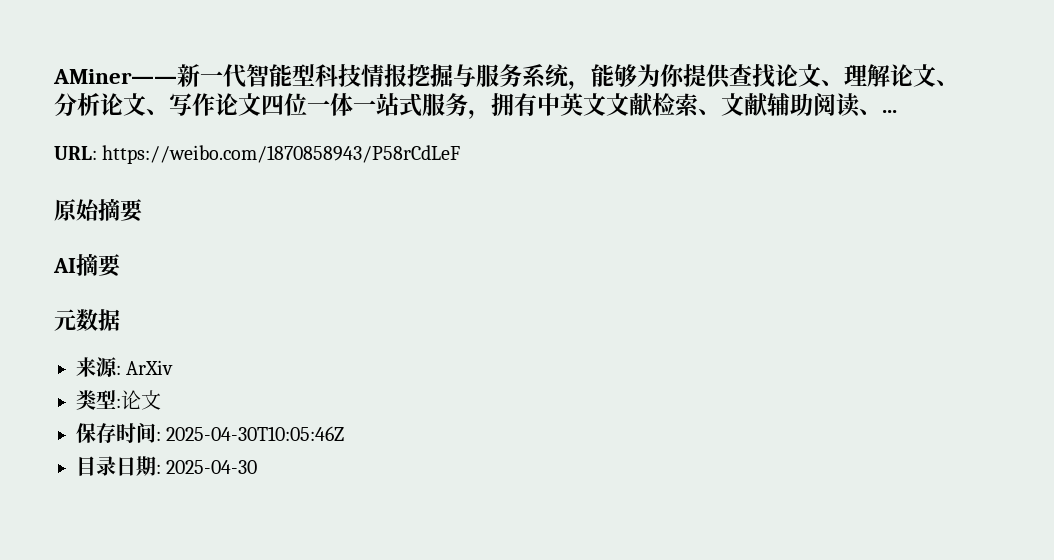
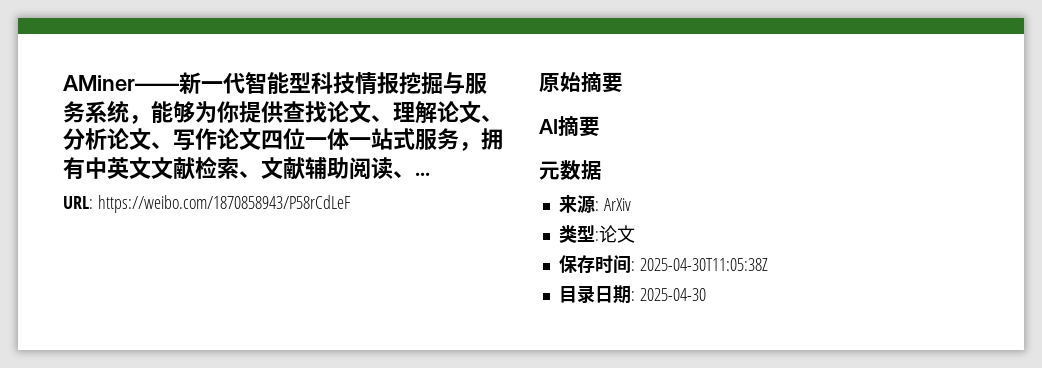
[166,426,345,441] 2025-04-30T10:05:46Z -> [639,258,768,271] 2025-04-30T11:05:38Z

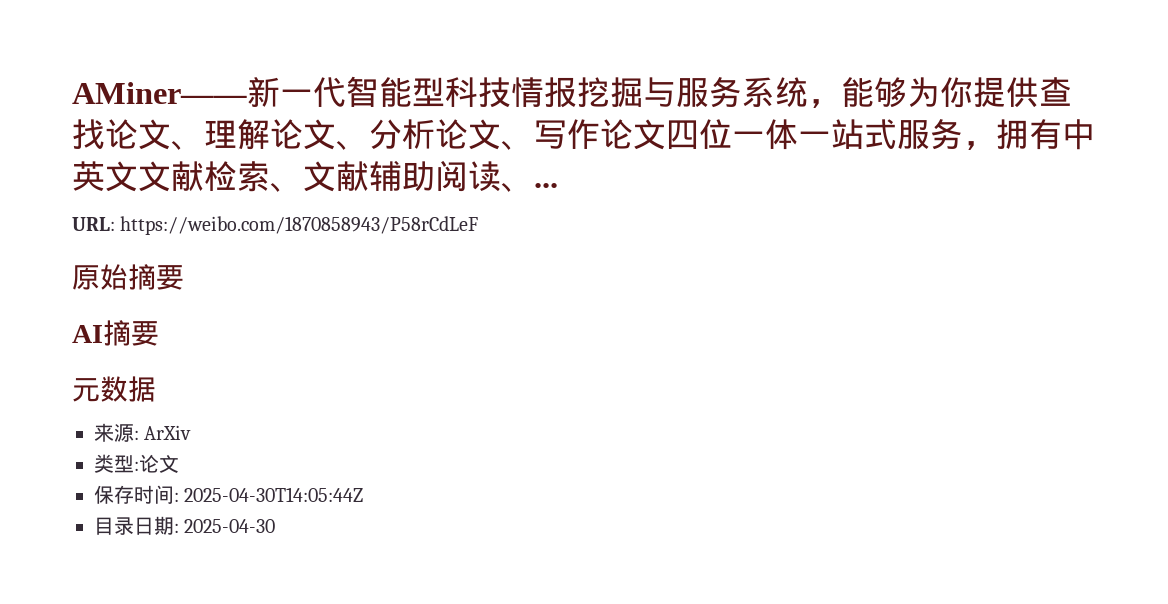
[639,258,768,271] 2025-04-30T11:05:38Z -> [184,487,364,502] 2025-04-30T14:05:44Z

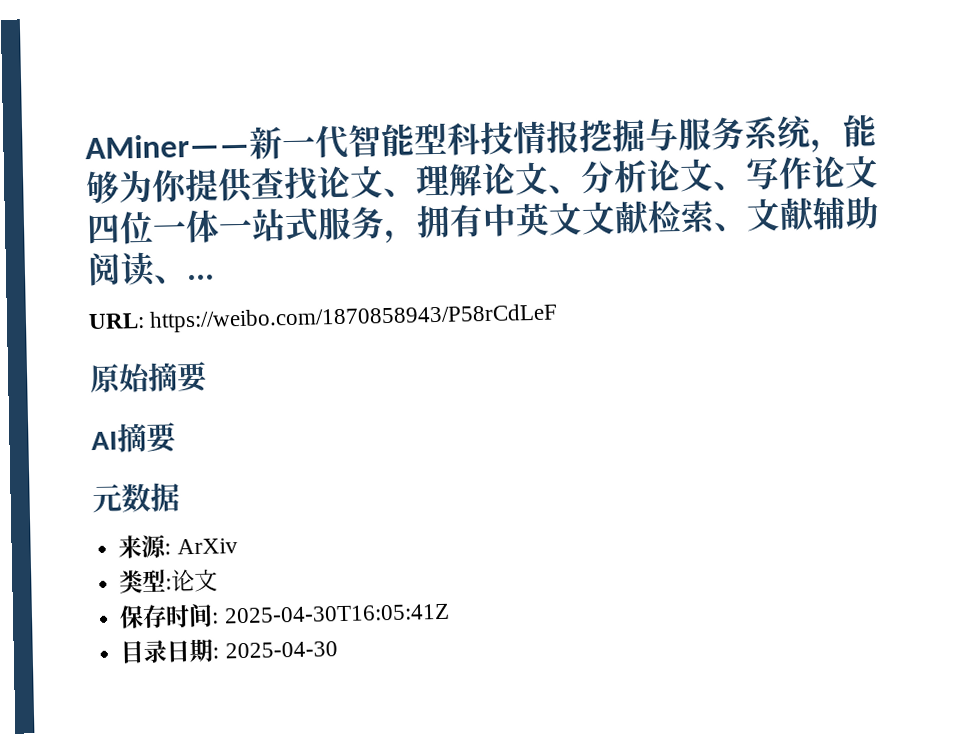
[184,487,364,502] 2025-04-30T14:05:44Z -> [223,603,450,624] 2025-04-30T16:05:41Z

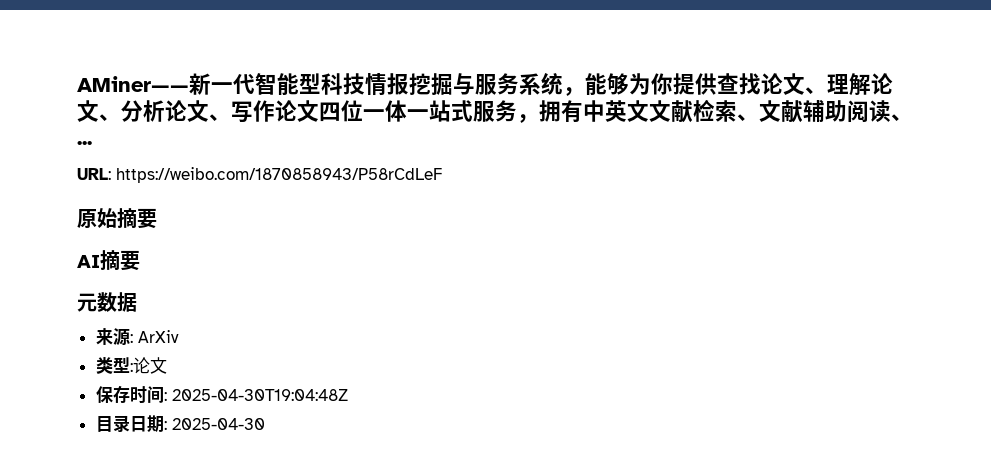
[223,603,450,624] 2025-04-30T16:05:41Z -> [171,389,348,401] 2025-04-30T19:04:48Z

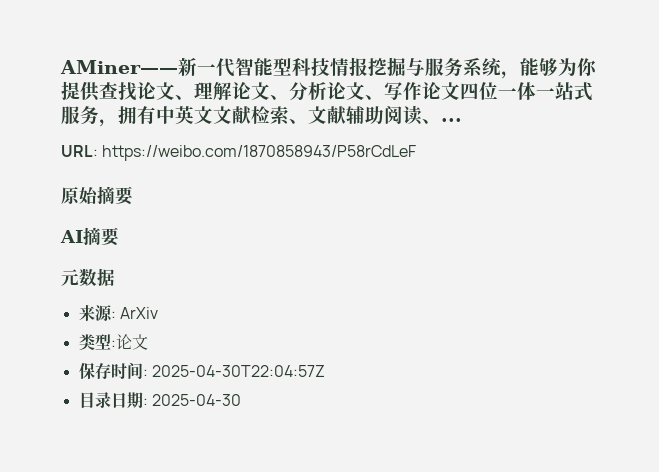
[171,389,348,401] 2025-04-30T19:04:48Z -> [151,365,325,377] 2025-04-30T22:04:57Z

